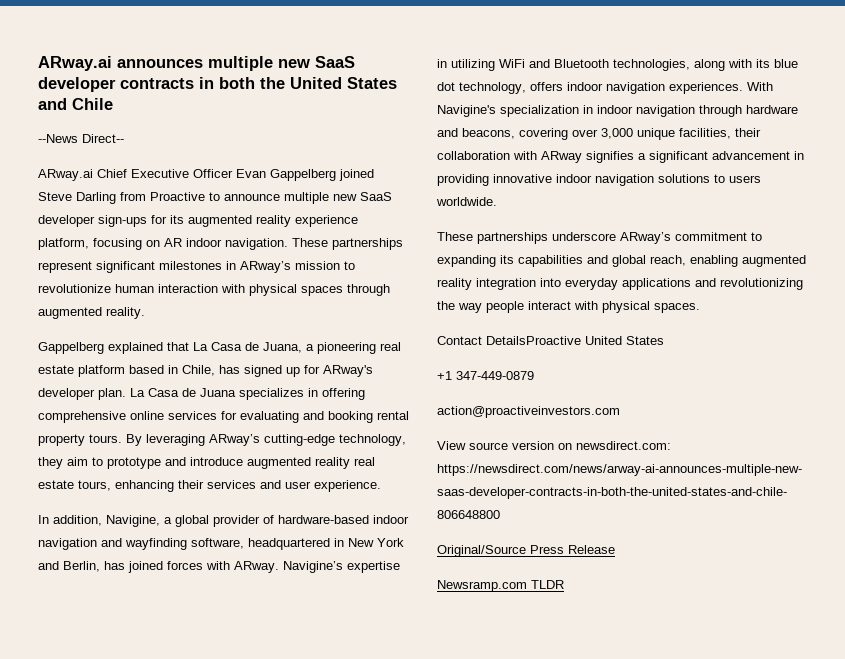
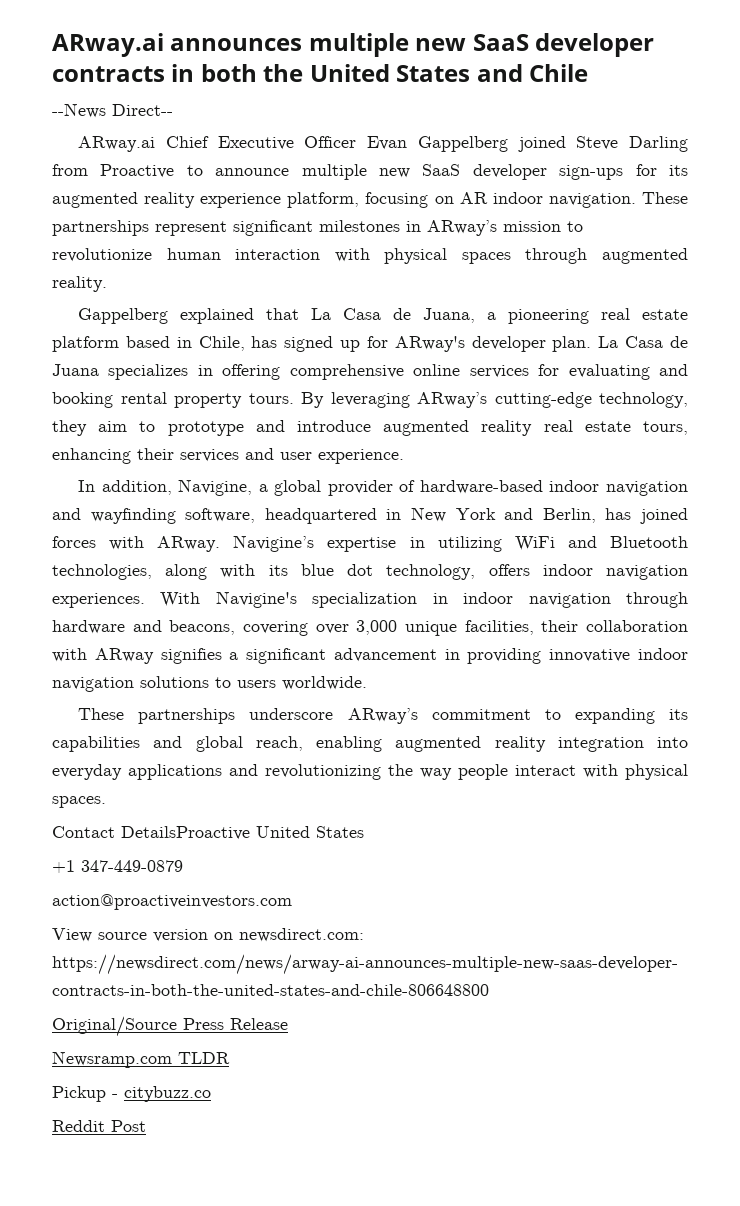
(564, 584) none -> [52,1086,211,1102] [52,1120,146,1132] // Pickup - citybuzz.co // Reddit Post

